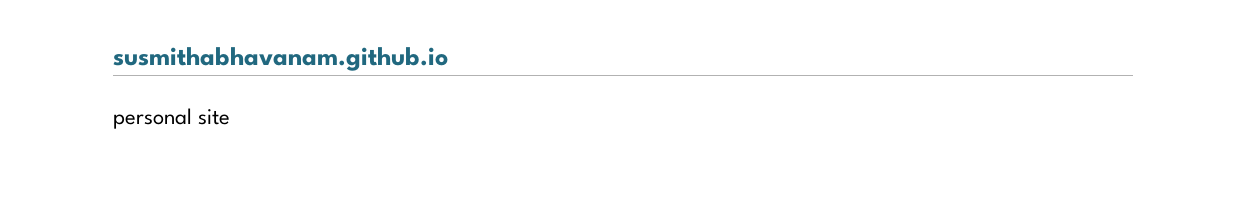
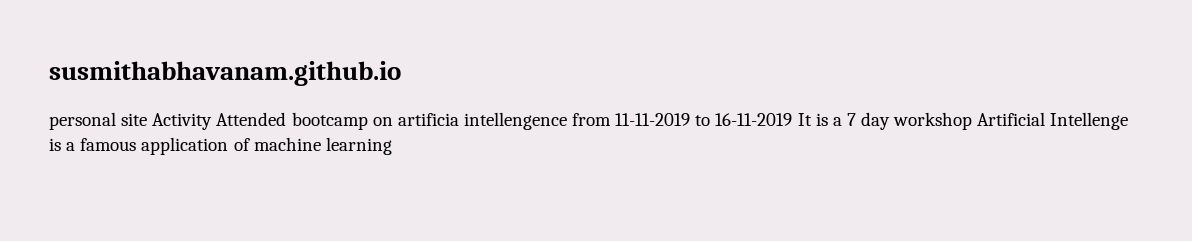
(231, 117) none -> [152,112,1129,130] [49,137,392,155] Activity Attended bootcamp on artificia intellengence from 11-11-2019 to 16-11-2019 It is a 7 day workshop Artificial Intellenge is a famous application of machine learning

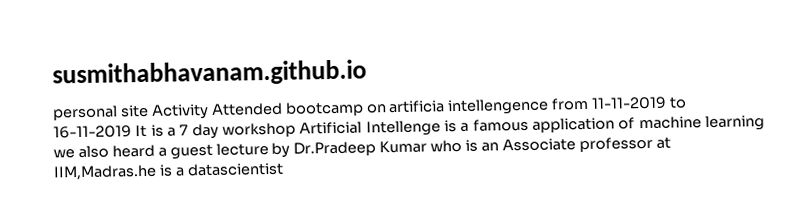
(392, 146) none -> [53,136,671,160] [53,162,284,181] we also heard a guest lecture by Dr.Pradeep Kumar who is an Associate professor at IIM,Madras.he is a datascientist

